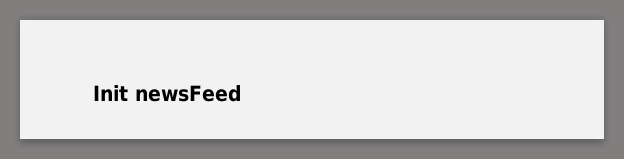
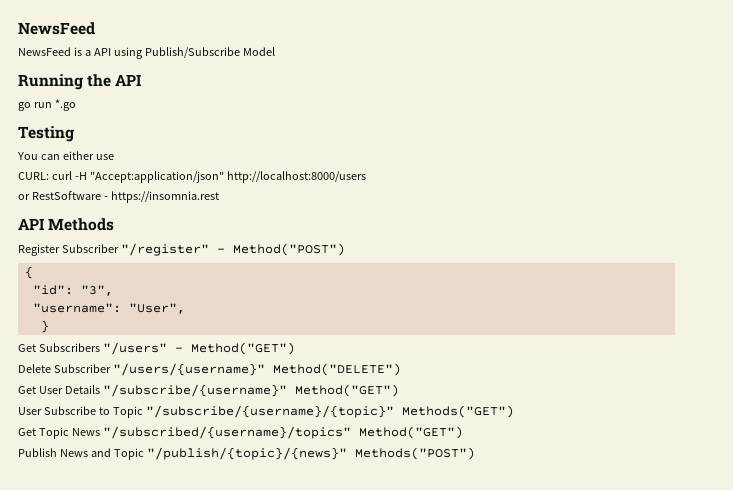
[93,85,242,102] Init newsFeed -> [18,22,95,35] [18,47,275,59] [18,74,142,90] [18,99,76,111] [18,126,74,142] [17,151,114,160] [18,171,366,183] [18,191,219,203] [18,218,115,231] [18,243,345,256] [24,266,33,279] [32,285,113,296] [32,303,185,314] [40,320,49,333] [18,342,295,355] [18,363,401,376] [18,384,399,397] [18,405,514,418] [18,426,463,439] [18,447,475,460] NewsFeed // NewsFeed is a API using Publish/Subscribe Model // Running the API // go run *.go // Testing // You can either use // CURL: curl -H "Accept:application/json" http://localhost:8000/users // or RestSoftware - https://insomnia.rest // API Methods // Register Subscriber "/register" - Method("POST") // { // "id": "3", // "username": "User", // } // Get Subscribers "/users" - Method("GET") // Delete Subscriber "/users/{username}" Method("DELETE") // Get User Details "/subscribe/{username}" Method("GET") // User Subscribe to Topic "/subscribe/{username}/{topic}" Methods("GET") // Get Topic News "/subscribed/{username}/topics" Method("GET") // Publish News and Topic "/publish/{topic}/{news}" Methods("POST")

